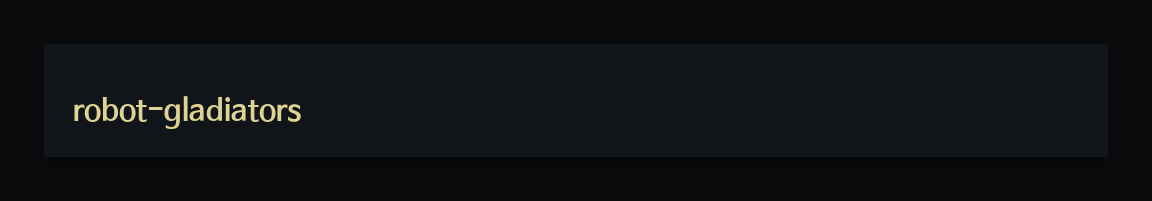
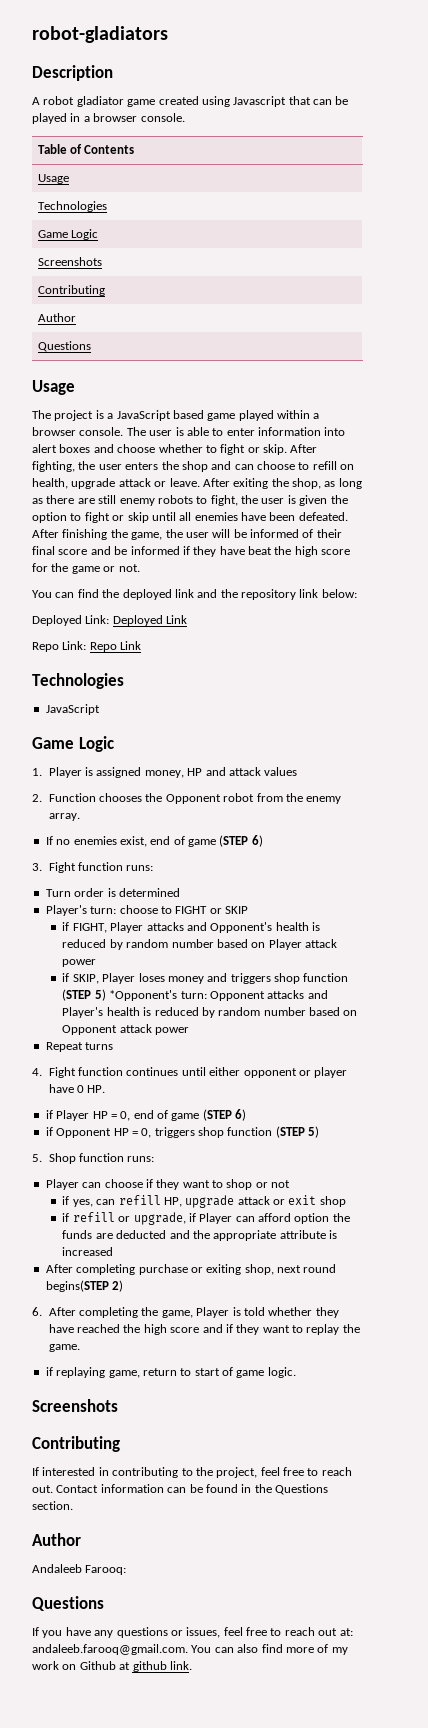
(301, 112) none -> [32,65,113,81] [32,96,349,107] [32,113,185,124] [37,144,135,154] [37,174,69,184] [37,201,107,212] [37,229,98,240] [37,257,102,266] [37,285,105,296] [37,313,76,322] [37,341,91,352] [32,380,75,395] [32,410,320,421] [32,427,346,436] [32,444,318,455] [32,461,355,472] [32,478,362,489] [32,495,348,506] [32,512,348,523] [32,529,342,540] [32,546,351,557] [32,563,140,574] [32,589,357,600] [32,615,188,626] [32,641,142,652] [32,673,124,689] [45,704,100,715] [32,736,114,752] [32,767,298,778] [32,793,342,804] [48,813,80,821] [45,835,263,847] [32,862,154,873] [45,888,180,897] [45,905,248,916] [62,922,321,933] [62,939,338,950] [62,959,97,967] [62,973,349,984] [62,989,328,1001] [62,1007,358,1018] [62,1024,190,1035] [45,1042,114,1052] [32,1067,348,1078] [48,1084,106,1093] [45,1109,247,1121] [45,1126,320,1138] [32,1153,155,1164] [45,1179,291,1190] [62,1195,346,1208] [62,1212,350,1225] [62,1230,338,1241] [62,1247,114,1256] [45,1264,337,1275] [45,1280,124,1292] [32,1307,339,1318] [48,1324,360,1335] [48,1344,80,1352] [45,1367,296,1378] [32,1399,118,1412] [32,1436,120,1452] [32,1467,352,1478] [32,1484,328,1495] [32,1501,73,1510] [32,1533,81,1546] [32,1564,127,1575] [32,1596,104,1611] [32,1627,353,1638] [32,1644,348,1655] [32,1661,192,1672] // Description // A robot gladiator game created using Javascript that can be played in a browser console. // Table of Contents // Usage // Technologies // Game Logic // Screenshots // Contributing // Author // Questions // Usage // The project is a JavaScript based game played within a browser console. The user is able to enter information into alert boxes and choose whether to fight or skip. After fighting, the user enters the shop and can choose to refill on health, upgrade attack or leave. After exiting the shop, as long as there are still enemy robots to fight, the user is given the option to fight or skip until all enemies have been defeated. After finishing the game, the user will be informed of their final score and be informed if they have beat the high score for the game or not. // You can find the deployed link and the repository link below: // Deployed Link: Deployed Link // Repo Link: Repo Link // Technologies // JavaScript // Game Logic // 1. Player is assigned money, HP and attack values // 2. Function chooses the Opponent robot from the enemy array. // If no enemies exist, end of game (STEP 6) // 3. Fight function runs: // Turn order is determined // Player's turn: choose to FIGHT or SKIP // if FIGHT, Player attacks and Opponent's health is reduced by random number based on Player attack power // if SKIP, Player loses money and triggers shop function (STEP 5) *Opponent's turn: Opponent attacks and Player's health is reduced by random number based on Opponent attack power // Repeat turns // 4. Fight function continues until either opponent or player have 0 HP. // if Player HP = 0, end of game (STEP 6) // if Opponent HP = 0, triggers shop function (STEP 5) // 5. Shop function runs: // Player can choose if they want to shop or not // if yes, can refill HP, upgrade attack or exit shop // if refill or upgrade, if Player can afford option the funds are deducted and the appropriate attribute is increased // After completing purchase or exiting shop, next round begins(STEP 2) // 6. After completing the game, Player is told whether they have reached the high score and if they want to replay the game. // if replaying game, return to start of game logic. // Screenshots // Contributing // If interested in contributing to the project, feel free to reach out. Contact information can be found in the Questions section. // Author // Andaleeb Farooq: // Questions // If you have any questions or issues, feel free to reach out at: andaleeb.farooq@gmail.com. You can also find more of my work on Github at github link.

